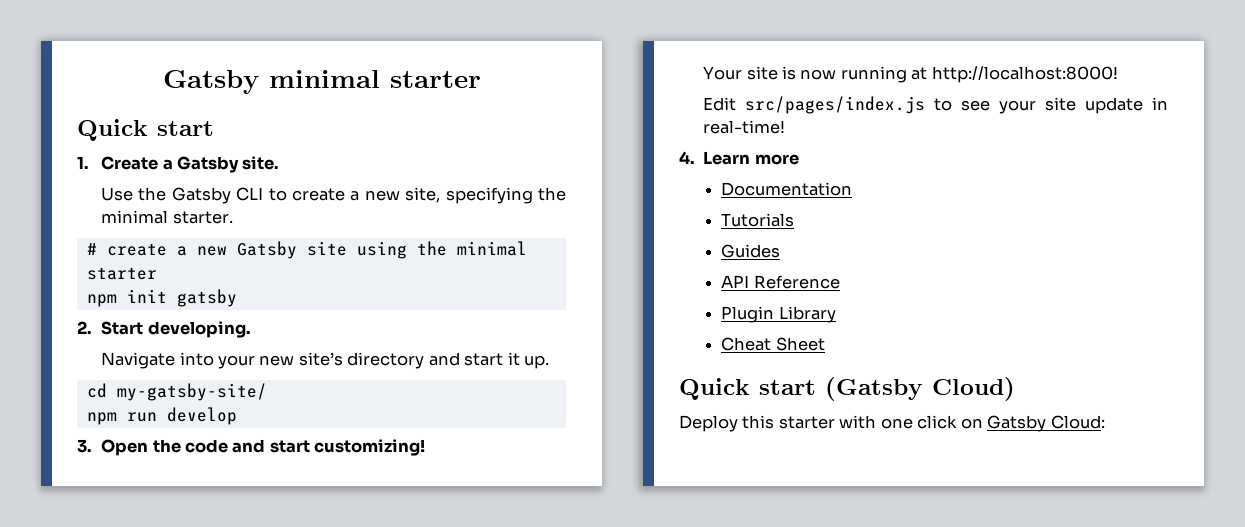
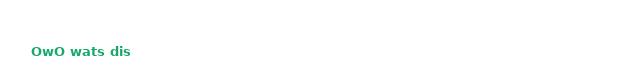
[162,70,481,94] [77,119,214,141] [77,156,280,173] [101,187,566,204] [101,210,233,224] [86,241,527,259] [86,267,157,280] [86,289,237,307] [77,321,251,338] [101,352,550,369] [86,383,267,401] [86,407,237,425] [77,439,426,456] [703,66,1118,83] [703,96,1168,114] [703,120,786,134] [679,151,799,165] [721,182,853,196] [721,213,795,227] [721,244,781,258] [721,275,840,289] [721,306,836,323] [721,337,825,351] [679,377,1015,401] [679,415,1105,432] Gatsby minimal starter // Quick start // 1. Create a Gatsby site. // Use the Gatsby CLI to create a new site, specifying the minimal starter. // # create a new Gatsby site using the minimal starter // npm init gatsby // 2. Start developing. // Navigate into your new site’s directory and start it up. // cd my-gatsby-site/ // npm run develop // 3. Open the code and start customizing! // Your site is now running at http://localhost:8000! // Edit src/pages/index.js to see your site update in real-time! // 4. Learn more // Documentation // Tutorials // Guides // API Reference // Plugin Library // Cheat Sheet // Quick start (Gatsby Cloud) // Deploy this starter with one click on Gatsby Cloud: -> [31,46,131,56] OwO wats dis

